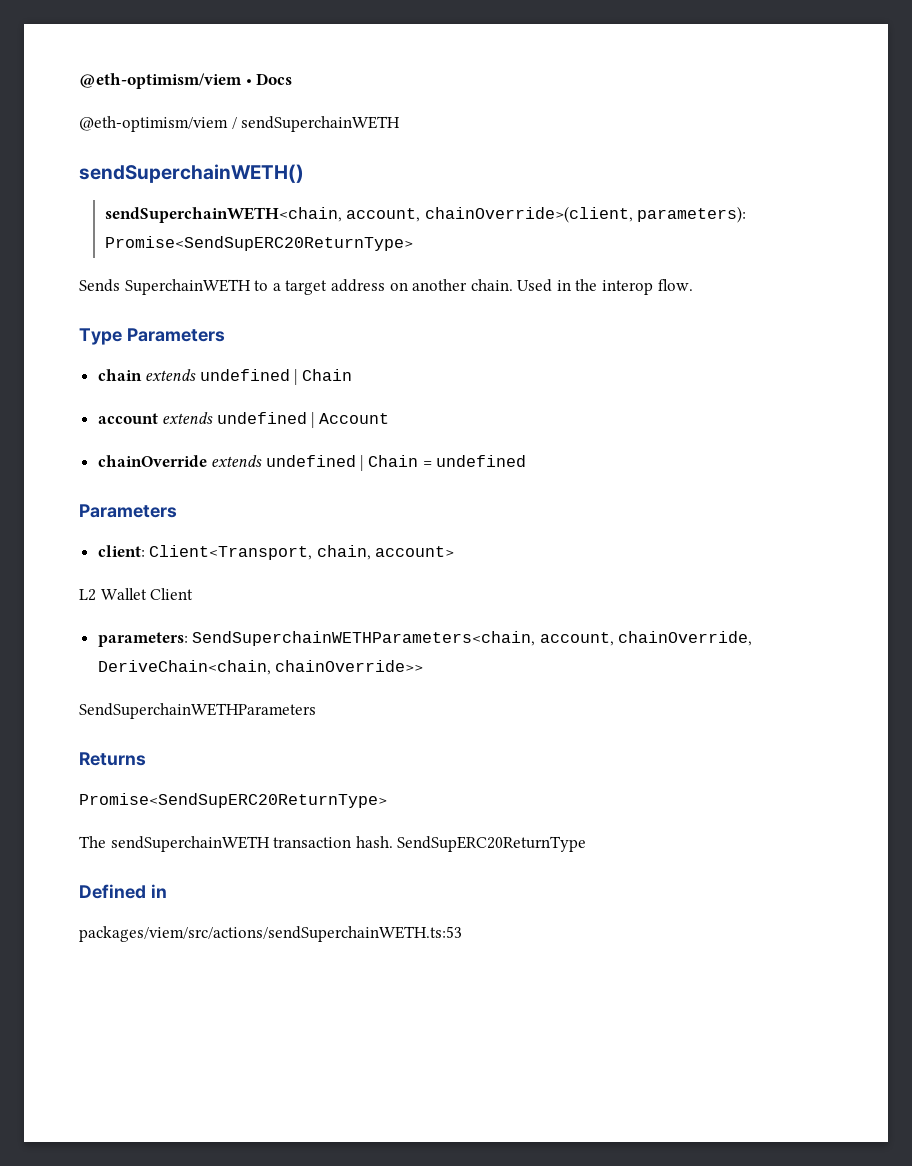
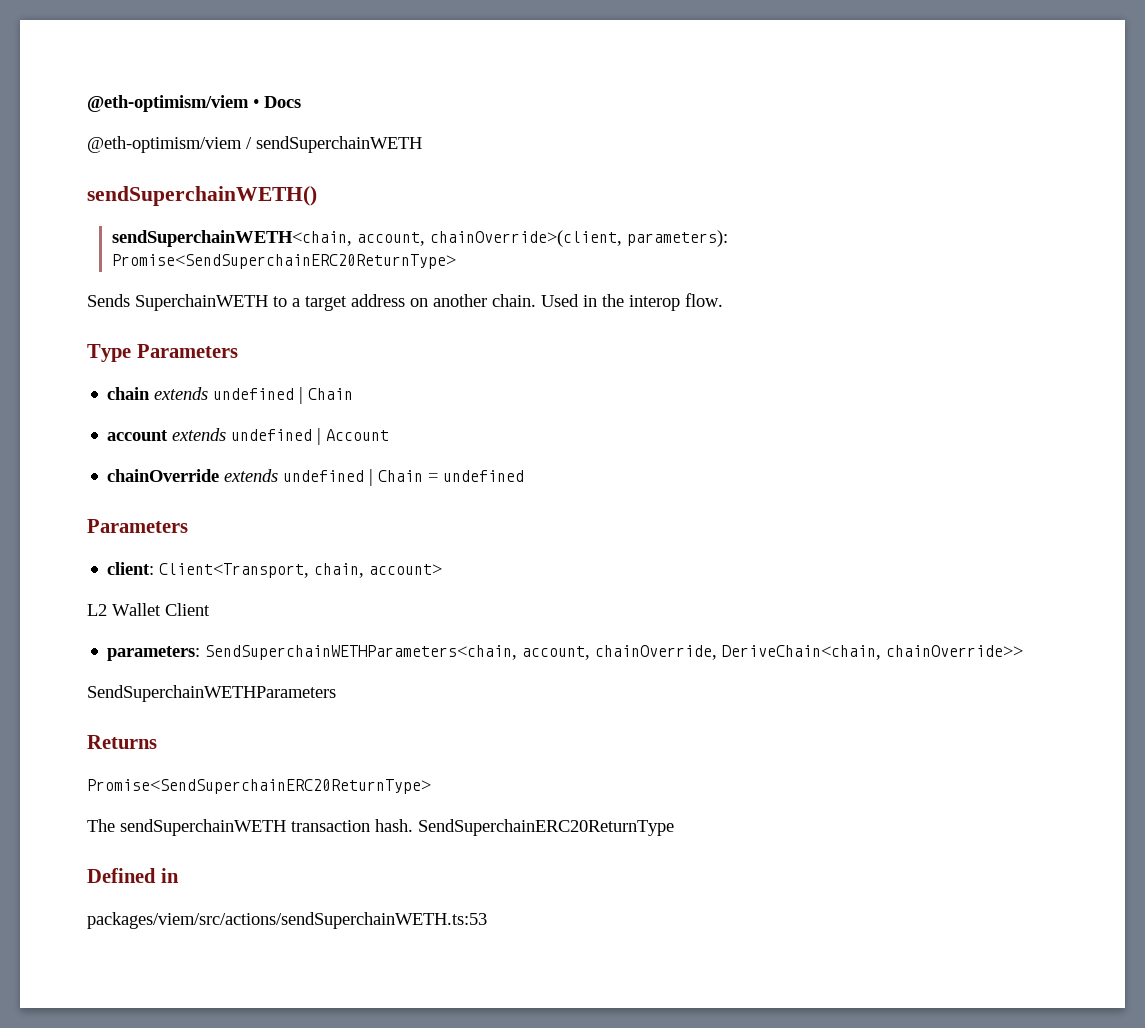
[104,236,413,251] Promise<SendSupERC20ReturnType> -> [112,254,457,269] Promise<SendSuperchainERC20ReturnType>
[79,793,387,808] Promise<SendSupERC20ReturnType> -> [87,779,431,794] Promise<SendSuperchainERC20ReturnType>
[397,836,587,852] SendSupERC20ReturnType -> [418,819,674,836] SendSuperchainERC20ReturnType

